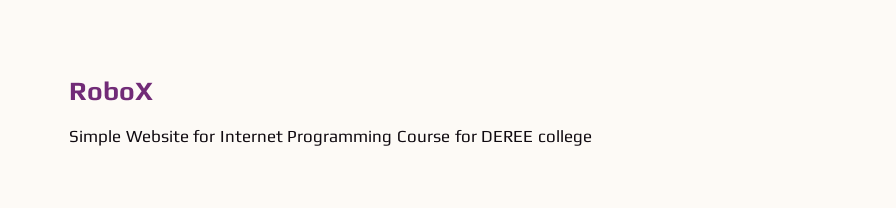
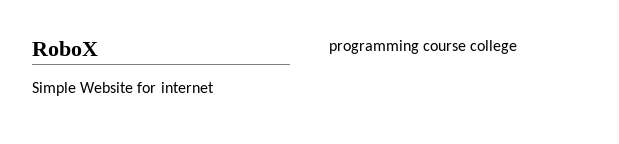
[219,129,534,146] Internet Programming Course for DEREE -> [160,82,214,93] [329,40,467,54] internet programming course

